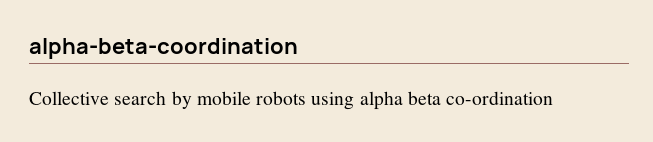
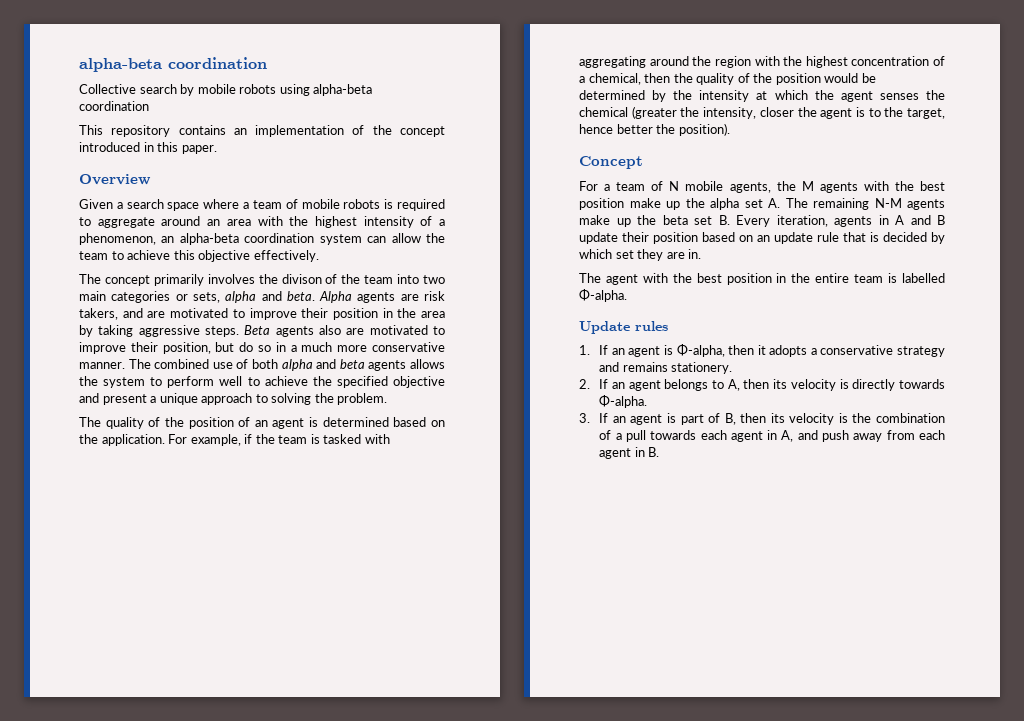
[29,38,298,59] alpha-beta-coordination -> [79,57,267,72] alpha-beta coordination
[359,91,554,110] alpha beta co-ordination -> [313,84,373,96] [79,101,149,111] [79,125,445,137] [79,142,217,154] [79,174,151,185] [79,199,445,211] [79,216,445,228] [79,233,445,245] [79,250,319,262] [79,274,445,286] [79,291,446,303] [79,308,445,320] [79,325,445,337] [79,342,446,354] [79,359,445,371] [79,376,445,388] [79,393,388,405] [79,417,445,429] [79,434,390,446] [579,56,945,68] [579,73,876,85] [579,90,945,102] [579,106,945,119] [579,123,730,136] [579,156,643,169] [579,181,945,193] [579,198,945,210] [579,215,945,227] [579,232,945,244] [579,249,702,261] [579,273,945,285] [579,289,627,302] [579,321,668,334] [579,344,945,357] [599,362,733,374] [579,379,945,391] [599,395,648,408] [579,413,945,425] [599,430,945,442] [599,447,660,459] alpha-beta coordination // This repository contains an implementation of the concept introduced in this paper. // Overview // Given a search space where a team of mobile robots is required to aggregate around an area with the highest intensity of a phenomenon, an alpha-beta coordination system can allow the team to achieve this objective effectively. // The concept primarily involves the divison of the team into two main categories or sets, alpha and beta. Alpha agents are risk takers, and are motivated to improve their position in the area by taking aggressive steps. Beta agents also are motivated to improve their position, but do so in a much more conservative manner. The combined use of both alpha and beta agents allows the system to perform well to achieve the specified objective and present a unique approach to solving the problem. // The quality of the position of an agent is determined based on the application. For example, if the team is tasked with aggregating around the region with the highest concentration of a chemical, then the quality of the position would be determined by the intensity at which the agent senses the chemical (greater the intensity, closer the agent is to the target, hence better the position). // Concept // For a team of N mobile agents, the M agents with the best position make up the alpha set A. The remaining N-M agents make up the beta set B. Every iteration, agents in A and B update their position based on an update rule that is decided by which set they are in. // The agent with the best position in the entire team is labelled Φ-alpha. // Update rules // 1. If an agent is Φ-alpha, then it adopts a conservative strategy and remains stationery. // 2. If an agent belongs to A, then its velocity is directly towards Φ-alpha. // 3. If an agent is part of B, then its velocity is the combination of a pull towards each agent in A, and push away from each agent in B.

